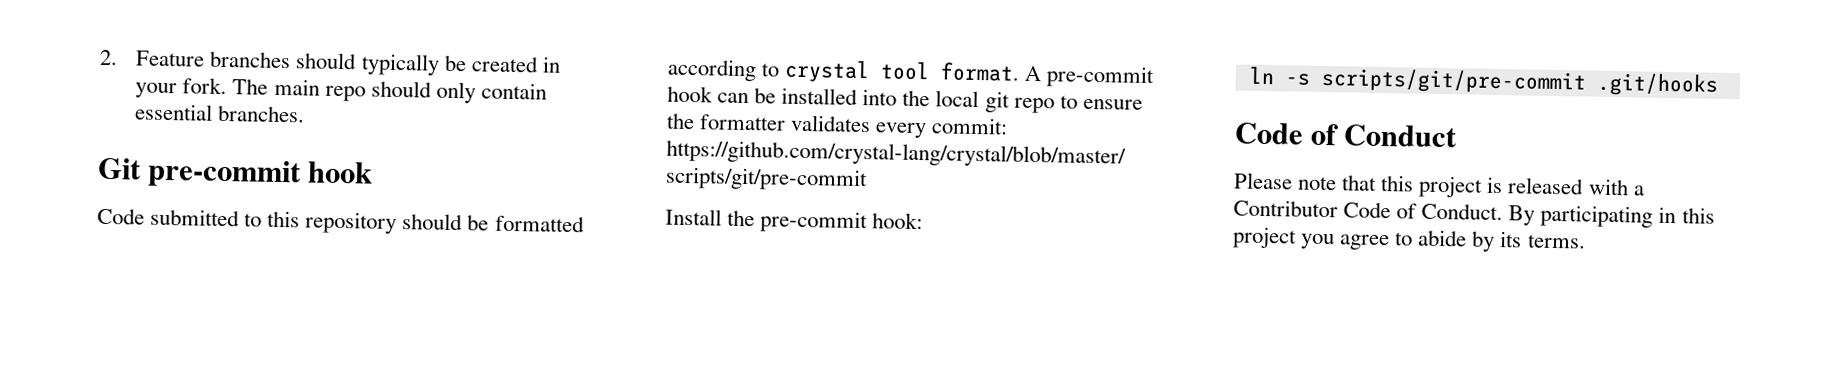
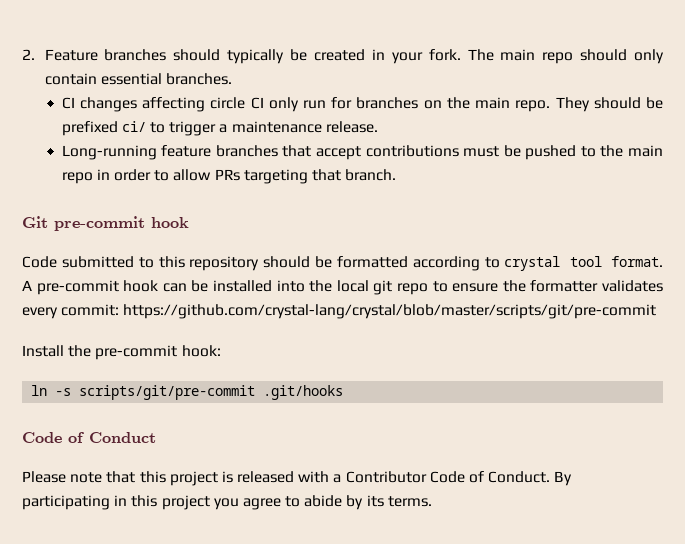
(306, 113) none -> [61,97,663,112] [61,121,378,136] [61,145,663,160] [61,169,397,184] // CI changes affecting circle CI only run for branches on the main repo. They should be prefixed ci/ to trigger a maintenance release. // Long-running feature branches that accept contributions must be pushed to the main repo in order to allow PRs targeting that branch.

